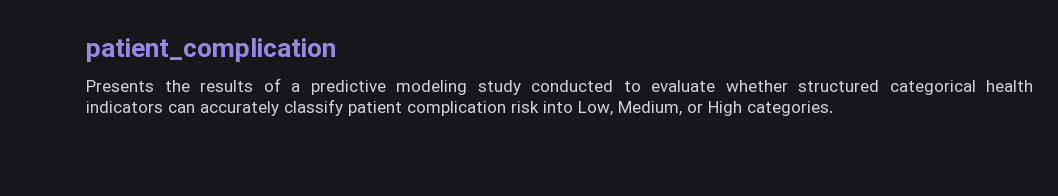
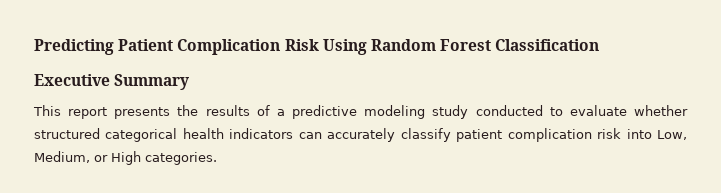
[86,38,336,62] [86,80,154,92] patient_complication // Presents -> [34,39,600,55] [34,74,190,90] [33,105,171,119] Predicting Patient Complication Risk Using Random Forest Classification // Executive Summary // This report presents

